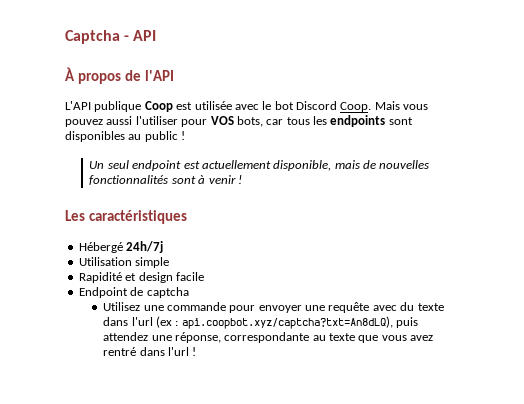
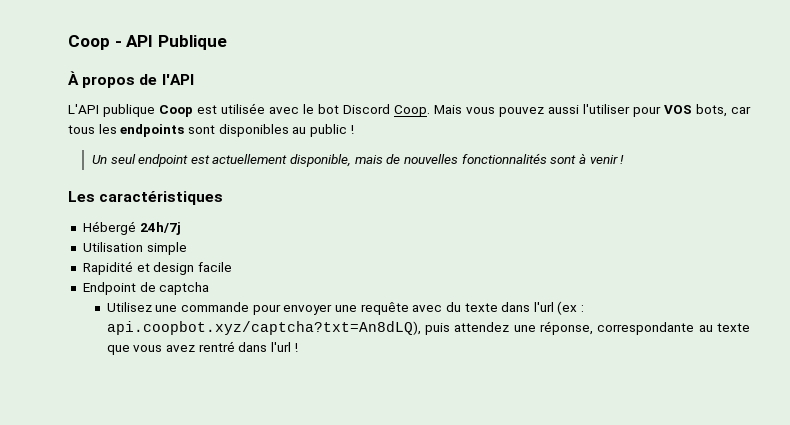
[65,30,120,44] Captcha -> [68,35,110,50] Coop
(157, 35) none -> [157,35,227,50] Publique

